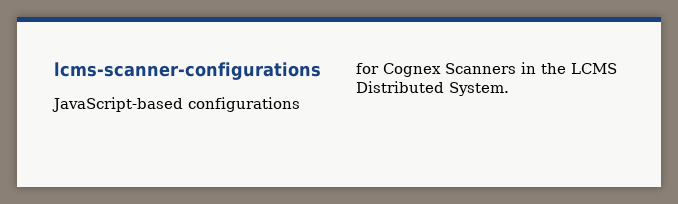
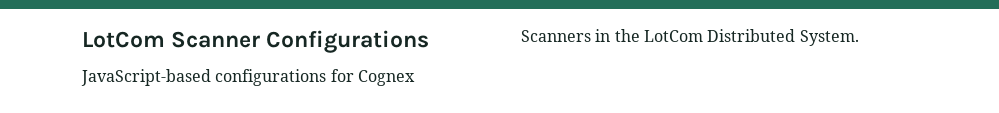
[54,62,321,80] lcms-scanner-configurations -> [82,30,430,53] LotCom Scanner Configurations
[571,63,617,74] LCMS -> [643,30,703,42] LotCom

